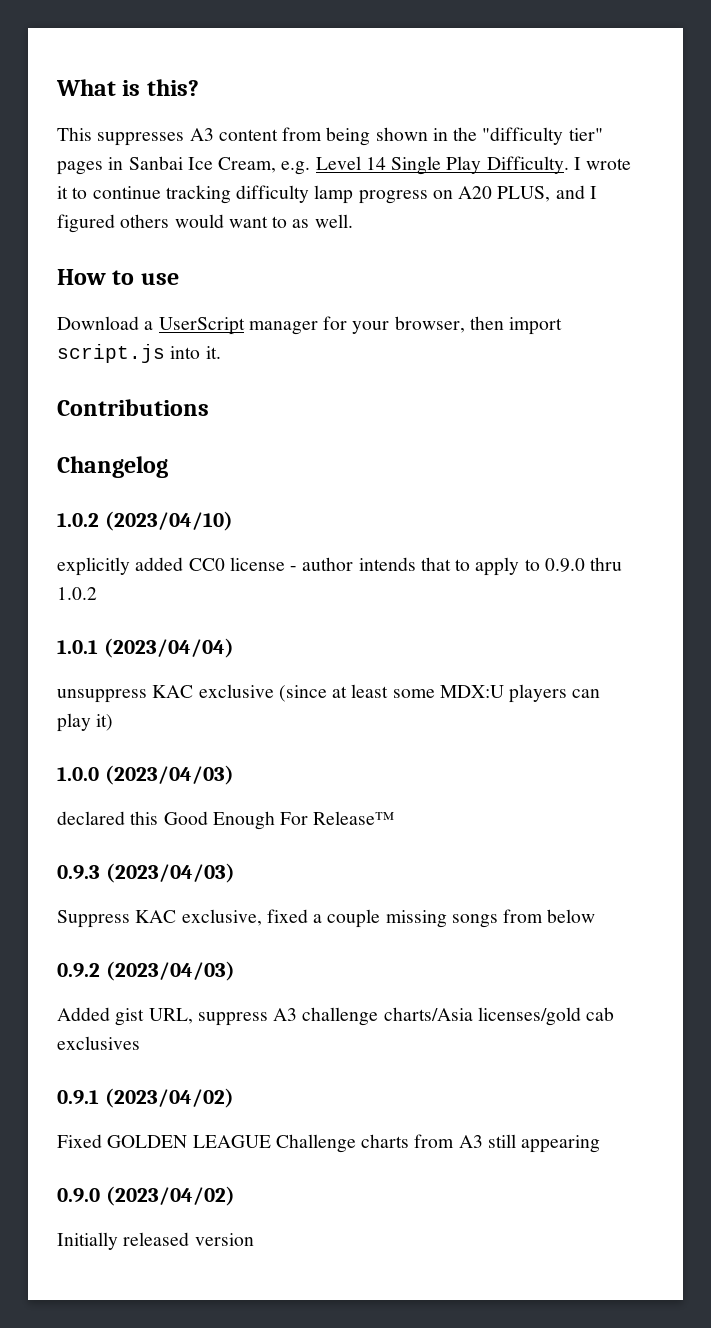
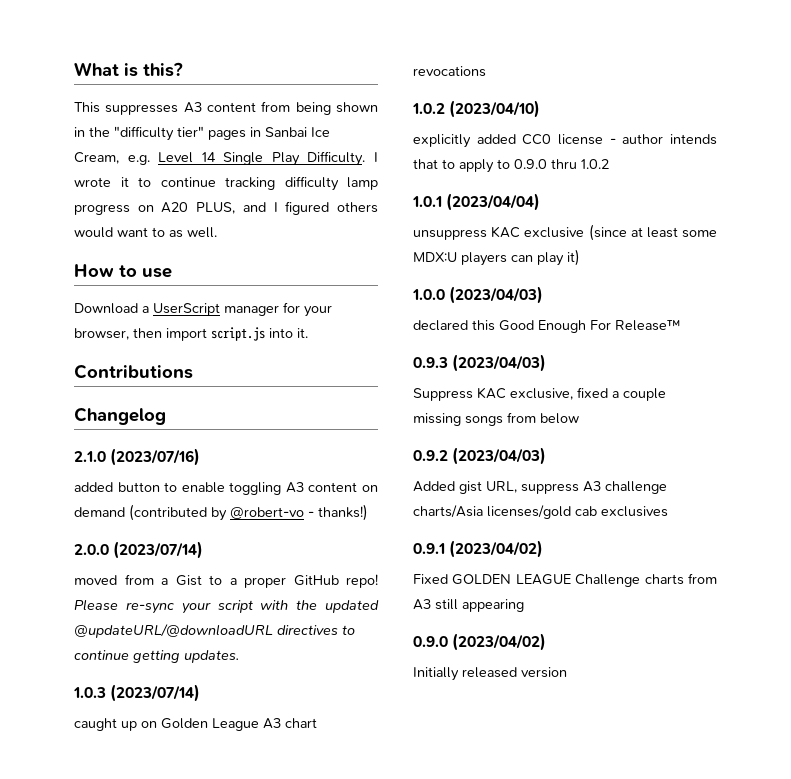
(168, 467) none -> [74,448,201,466] [74,482,378,495] [74,504,368,521] [74,541,204,559] [74,574,378,588] [74,599,380,614] [74,624,355,638] [74,650,239,663] [73,684,201,702] [74,718,317,731] [413,66,486,77] // 2.1.0 (2023/07/16) // added button to enable toggling A3 content on demand (contributed by @robert-vo - thanks!) // 2.0.0 (2023/07/14) // moved from a Gist to a proper GitHub repo! Please re-sync your script with the updated @updateURL/@downloadURL directives to continue getting updates. // 1.0.3 (2023/07/14) // caught up on Golden League A3 chart revocations

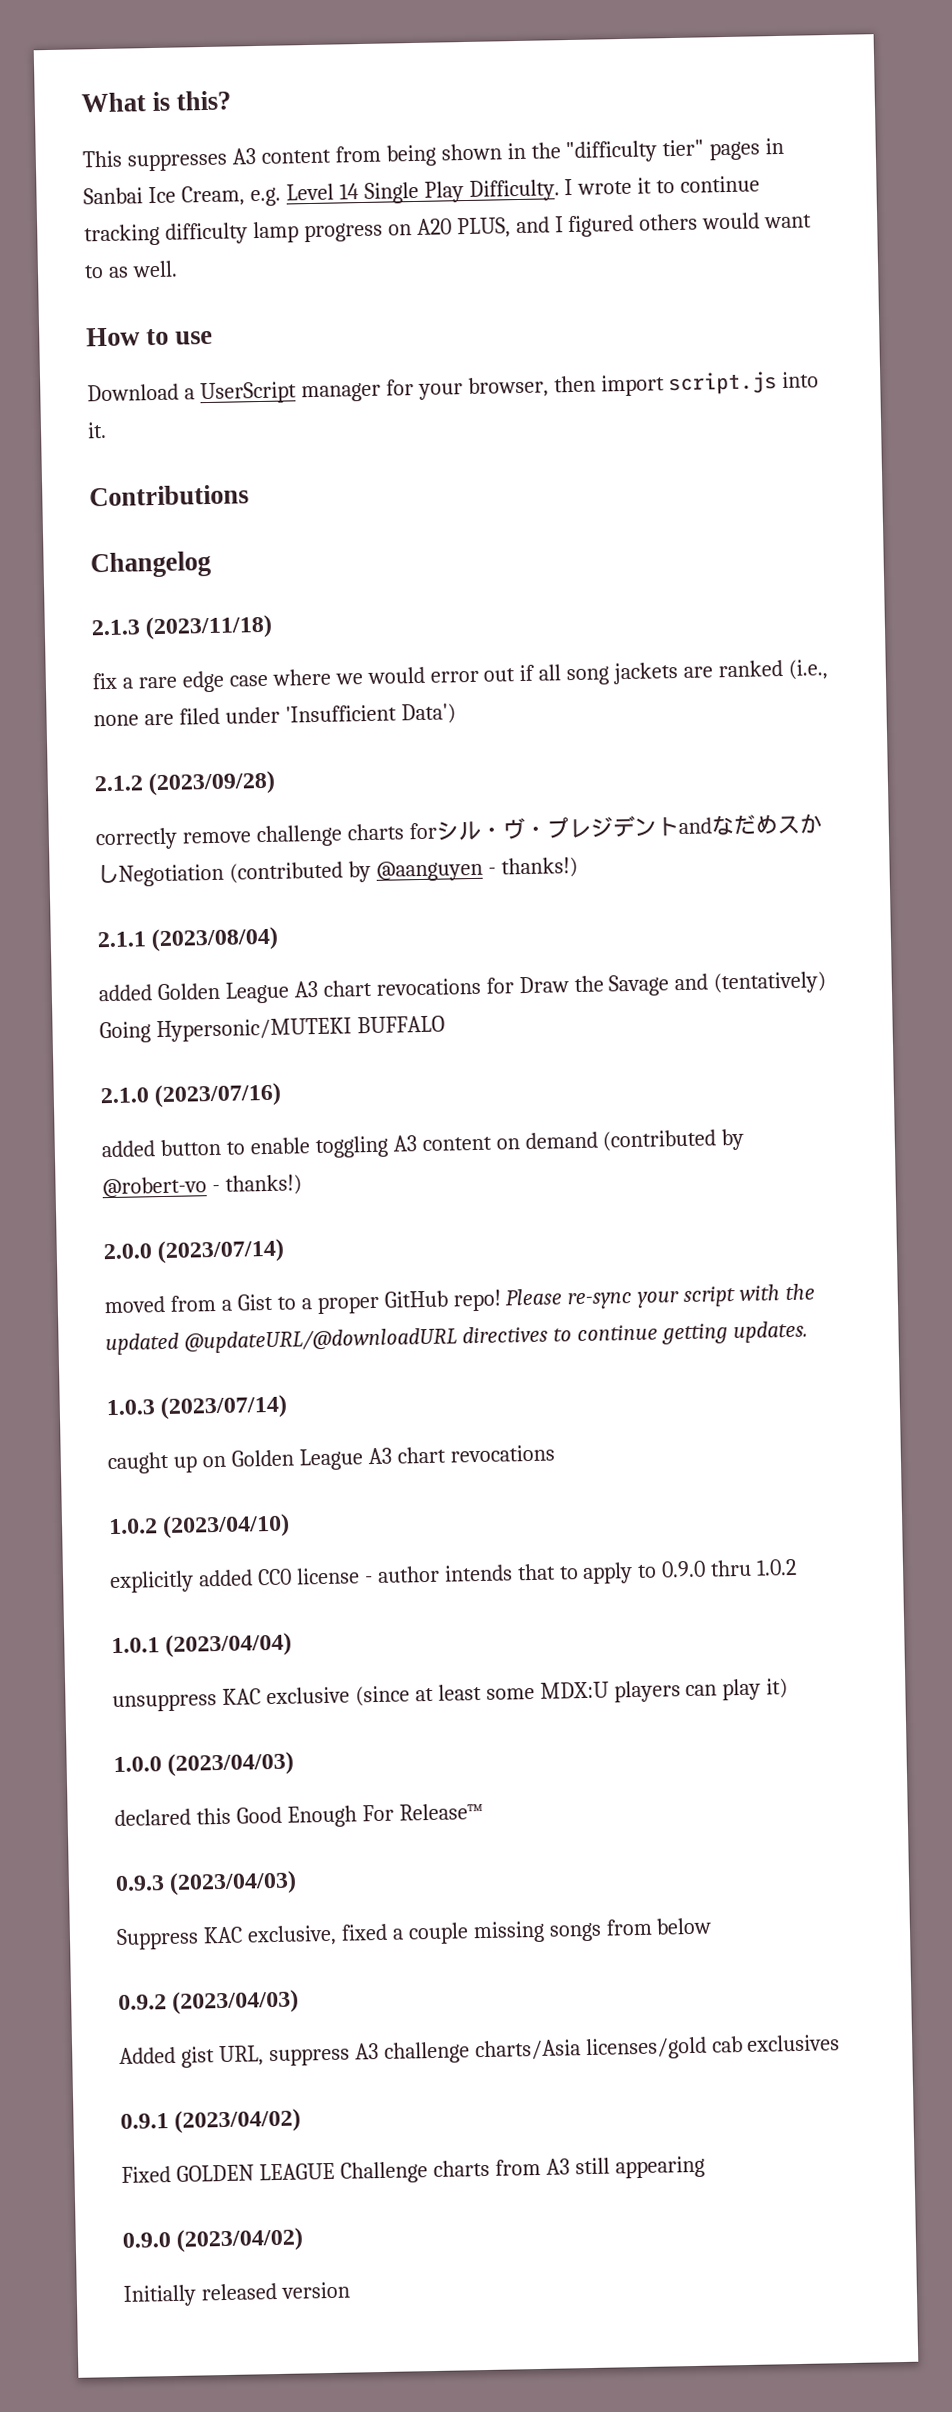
(166, 416) none -> [91,614,274,641] [92,659,829,693] [93,703,456,727] [94,770,277,797] [95,813,822,851] [96,856,578,887] [97,926,280,953] [98,971,827,1004] [99,1015,445,1044] // 2.1.3 (2023/11/18) // fix a rare edge case where we would error out if all song jackets are ranked (i.e., none are filed under 'Insufficient Data') // 2.1.2 (2023/09/28) // correctly remove challenge charts forシル・ヴ・プレジデントandなだめスかしNegotiation (contributed by @aanguyen - thanks!) // 2.1.1 (2023/08/04) // added Golden League A3 chart revocations for Draw the Savage and (tentatively) Going Hypersonic/MUTEKI BUFFALO

